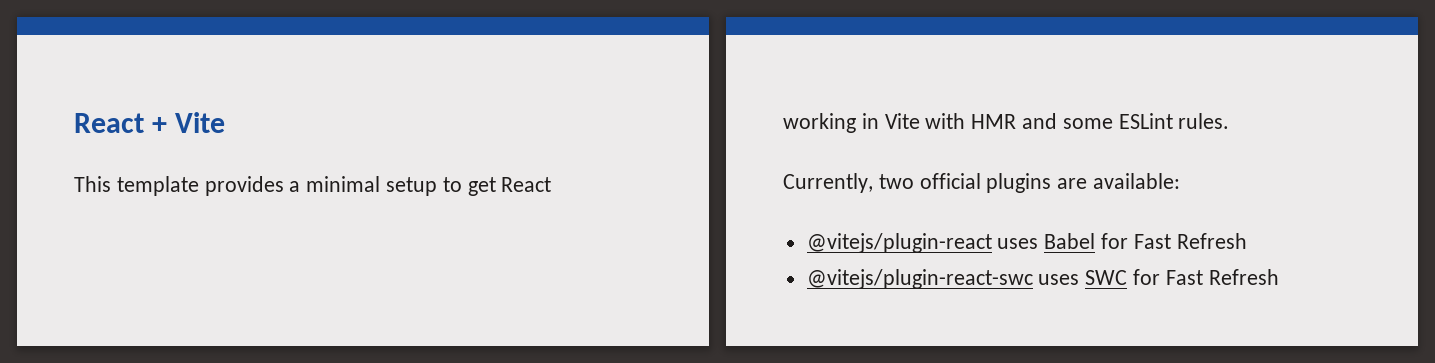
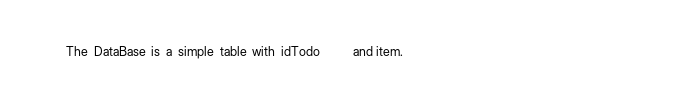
[74,112,226,133] [74,176,552,196] [783,113,1230,133] [783,173,1181,193] [806,233,1247,253] [806,269,1279,289] React + Vite // This template provides a minimal setup to get React working in Vite with HMR and some ESLint rules. // Currently, two official plugins are available: // @vitejs/plugin-react uses Babel for Fast Refresh // @vitejs/plugin-react-swc uses SWC for Fast Refresh -> [66,46,404,59] The DataBase is a simple table with idTodo and item.

